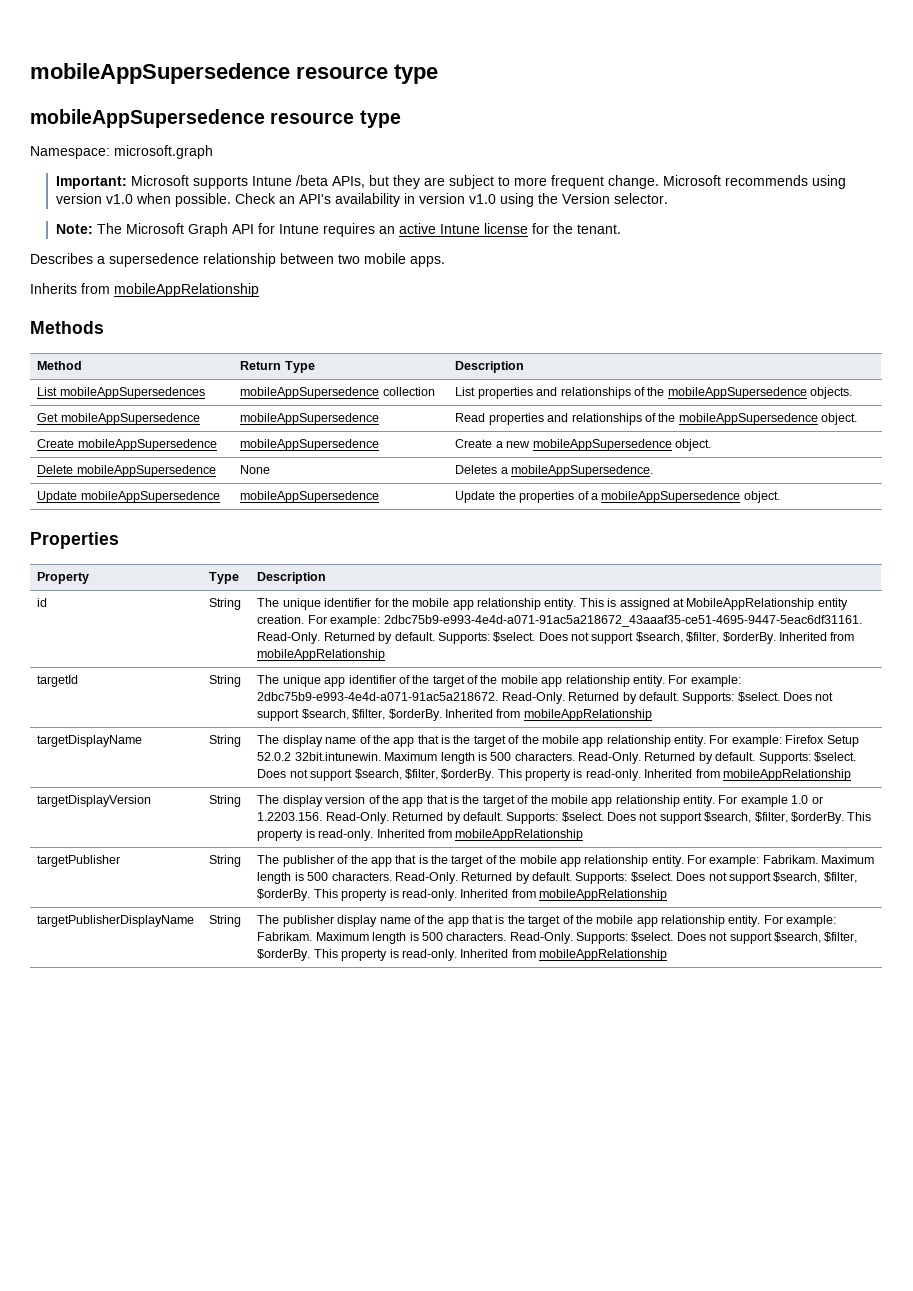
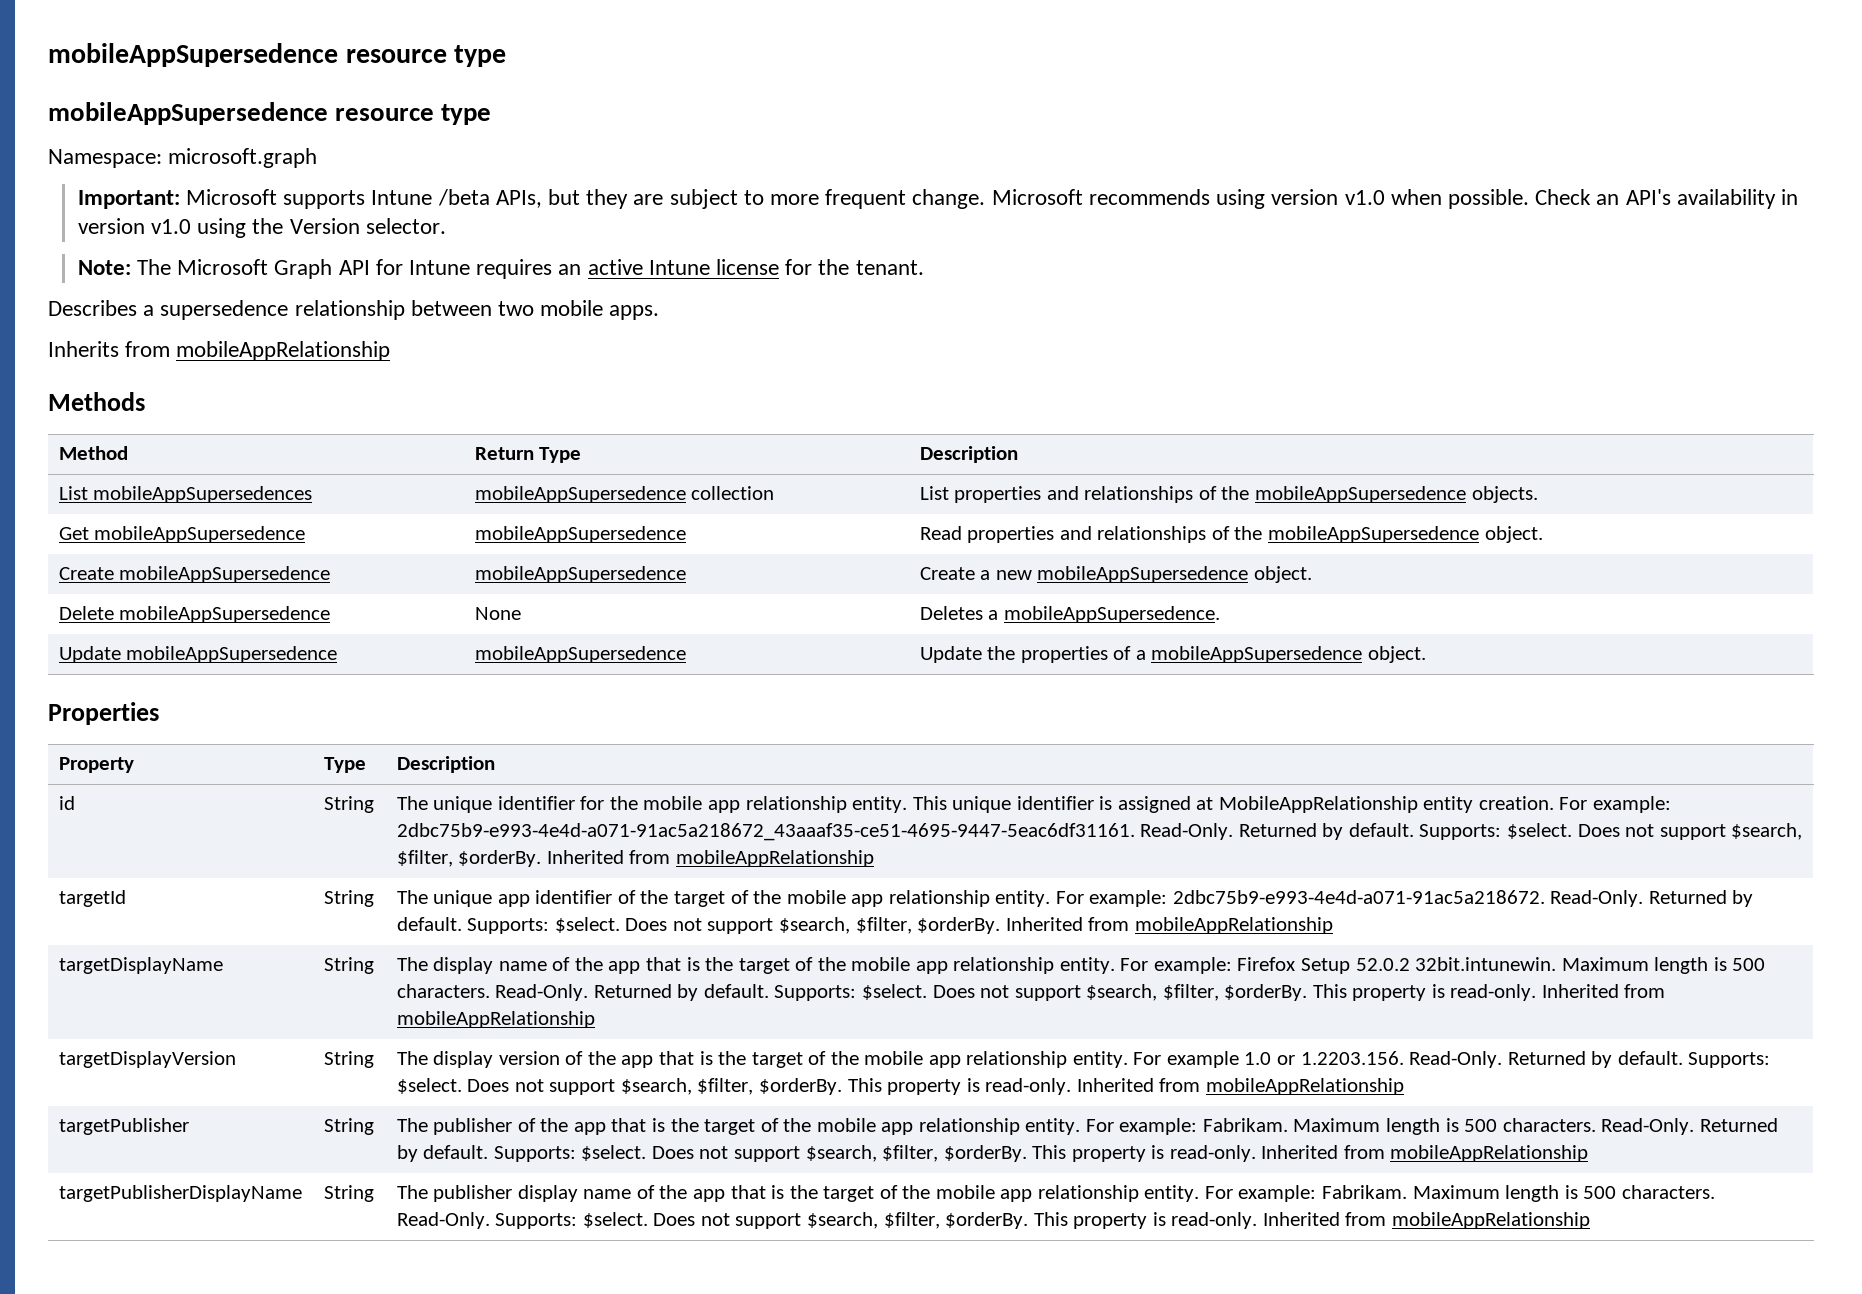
(604, 602) none -> [952,796,1094,813] unique identifier

